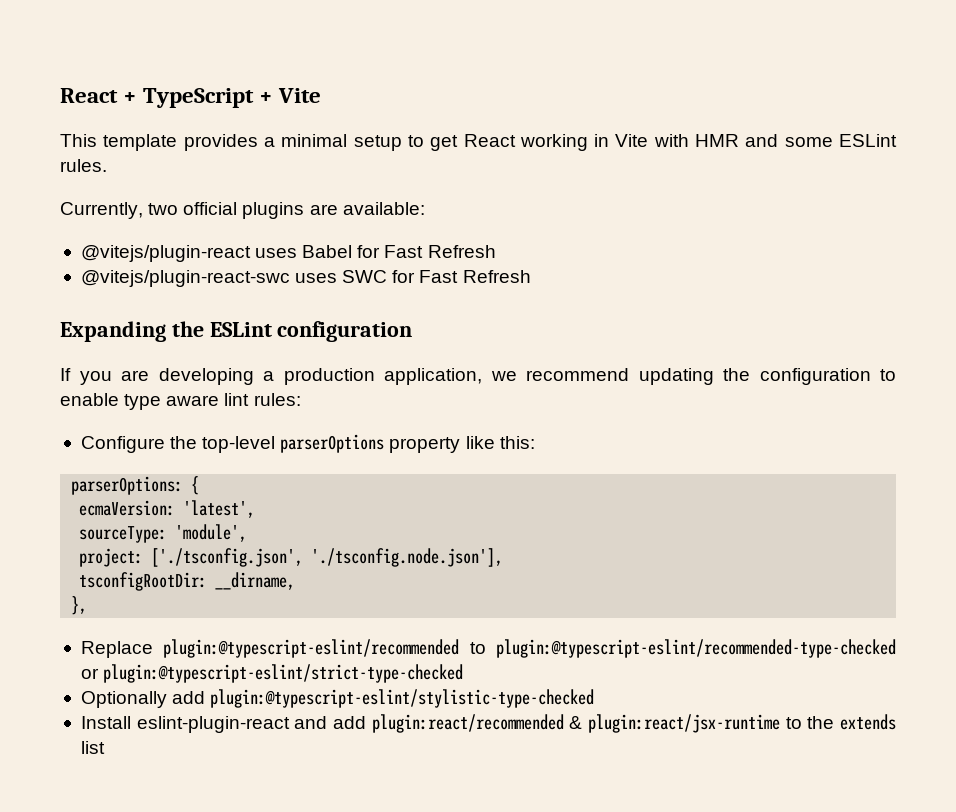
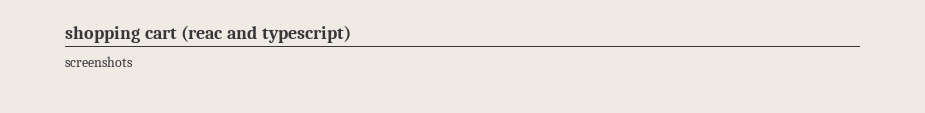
[60,88,322,108] [60,134,897,151] [60,159,107,172] [60,202,425,219] [80,245,496,262] [80,270,531,287] [60,321,413,342] [60,368,896,385] [60,393,301,410] [80,434,535,453] [71,476,200,495] [79,500,256,518] [79,524,248,543] [79,548,504,567] [79,572,296,591] [71,596,88,615] [80,639,896,658] [80,664,464,683] [80,689,595,708] [80,714,897,733] [80,741,105,754] React + TypeScript + Vite // This template provides a minimal setup to get React working in Vite with HMR and some ESLint rules. // Currently, two official plugins are available: // @vitejs/plugin-react uses Babel for Fast Refresh // @vitejs/plugin-react-swc uses SWC for Fast Refresh // Expanding the ESLint configuration // If you are developing a production application, we recommend updating the configuration to enable type aware lint rules: // Configure the top-level parserOptions property like this: // parserOptions: { // ecmaVersion: 'latest', // sourceType: 'module', // project: ['./tsconfig.json', './tsconfig.node.json'], // tsconfigRootDir: __dirname, // }, // Replace plugin:@typescript-eslint/recommended to plugin:@typescript-eslint/recommended-type-checked or plugin:@typescript-eslint/strict-type-checked // Optionally add plugin:@typescript-eslint/stylistic-type-checked // Install eslint-plugin-react and add plugin:react/recommended & plugin:react/jsx-runtime to the extends list -> [65,25,351,43] [65,56,133,67] shopping cart (reac and typescript) // screenshots

